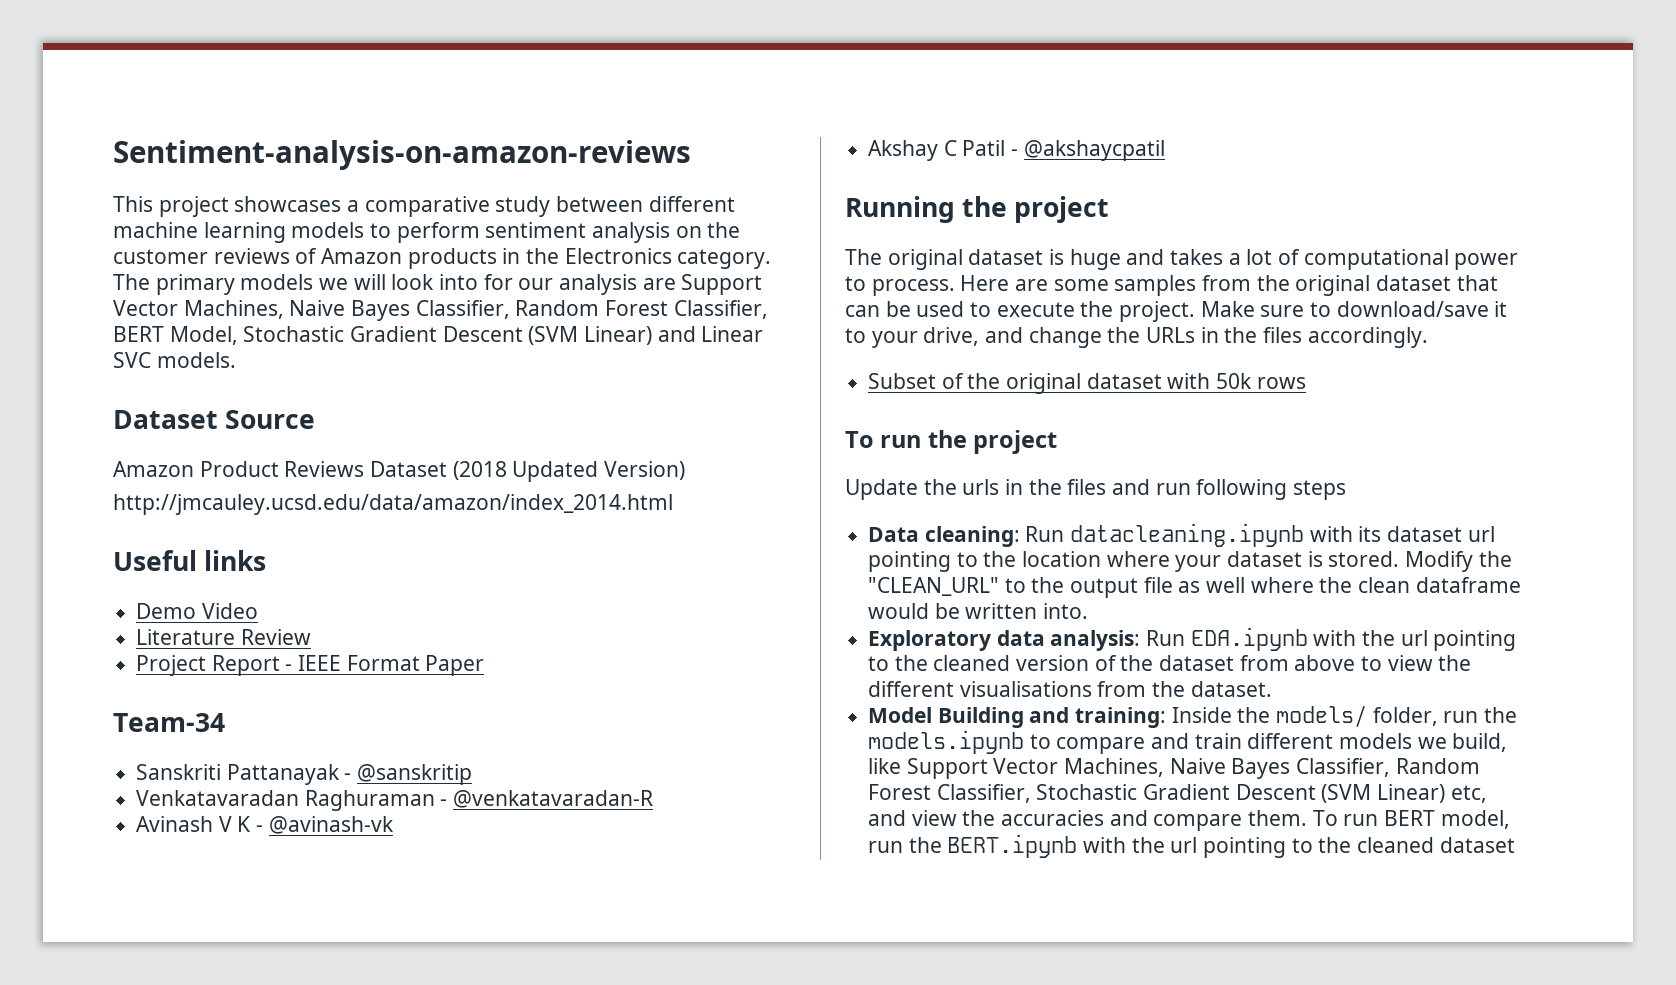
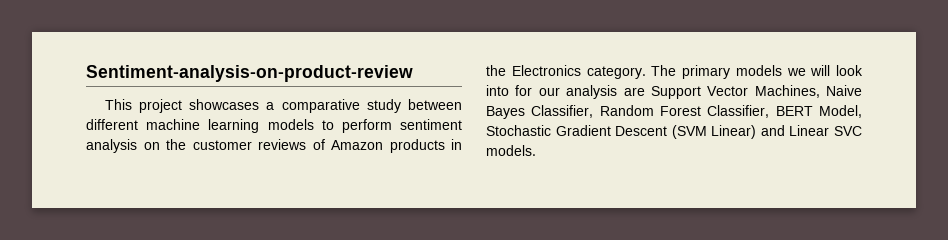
[113,140,691,170] Sentiment-analysis-on-amazon-reviews -> [86,65,413,82] Sentiment-analysis-on-product-review
[113,410,316,429] [113,461,686,482] [113,494,673,515] [113,550,267,571] [136,603,258,619] [136,629,311,645] [136,655,485,676] [113,713,225,732] [136,764,473,785] [136,790,654,811] [136,816,394,834] [868,140,1165,161] [845,196,1110,223] [845,249,1519,270] [845,275,1498,296] [845,301,1508,322] [845,327,1428,348] [868,373,1306,394] [845,430,1058,454] [845,479,1347,500] [868,523,1495,547] [868,551,1512,572] [868,577,1521,598] [868,603,1089,619] [868,627,1517,651] [868,655,1472,671] [868,681,1272,697] [868,705,1518,728] [868,730,1508,754] [868,758,1480,779] [868,784,1487,803] [868,810,1510,831] [868,834,1515,858] // Dataset Source // Amazon Product Reviews Dataset (2018 Updated Version) // http://jmcauley.ucsd.edu/data/amazon/index_2014.html // Useful links // Demo Video // Literature Review // Project Report - IEEE Format Paper // Team-34 // Sanskriti Pattanayak - @sanskritip // Venkatavaradan Raghuraman - @venkatavaradan-R // Avinash V K - @avinash-vk // Akshay C Patil - @akshaycpatil // Running the project // The original dataset is huge and takes a lot of computational power to process. Here are some samples from the original dataset that can be used to execute the project. Make sure to download/save it to your drive, and change the URLs in the files accordingly. // Subset of the original dataset with 50k rows // To run the project // Update the urls in the files and run following steps // Data cleaning: Run datacleaning.ipynb with its dataset url pointing to the location where your dataset is stored. Modify the "CLEAN_URL" to the output file as well where the clean dataframe would be written into. // Exploratory data analysis: Run EDA.ipynb with the url pointing to the cleaned version of the dataset from above to view the different visualisations from the dataset. // Model Building and training: Inside the models/ folder, run the models.ipynb to compare and train different models we build, like Support Vector Machines, Naive Bayes Classifier, Random Forest Classifier, Stochastic Gradient Descent (SVM Linear) etc, and view the accuracies and compare them. To run BERT model, run the BERT.ipynb with the url pointing to the cleaned dataset -> (536, 150) none

